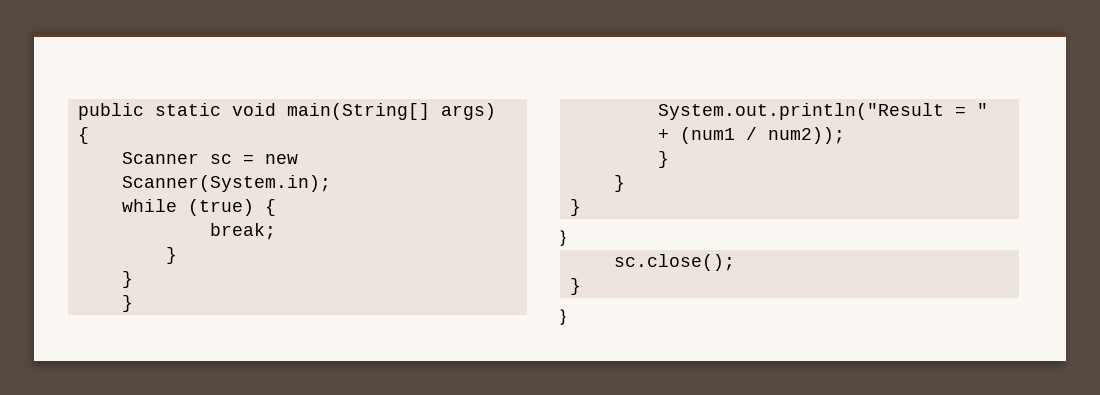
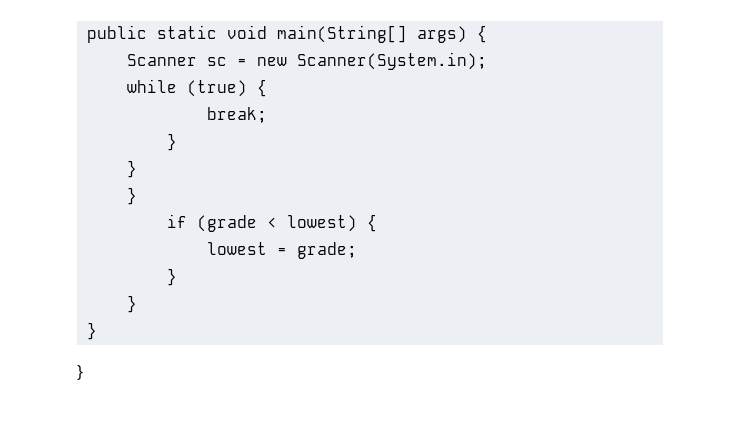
[657,103,988,120] [657,127,845,144] System.out.println("Result = " + (num1 / num2)); -> [166,214,377,232] [206,242,357,259] if (grade < lowest) { // lowest = grade;
[613,254,735,271] [569,278,581,295] [560,309,566,326] // sc.close(); // } // } -> (83, 372) none

